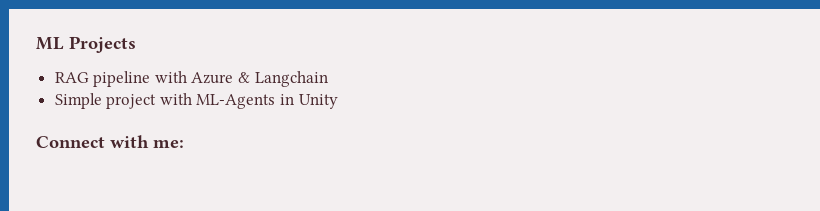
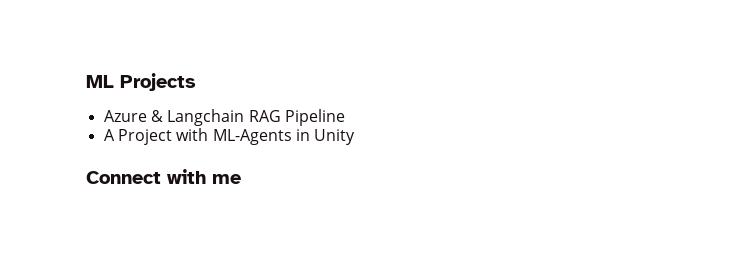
[54,71,187,87] RAG pipeline with -> (196, 82) none
[54,93,157,109] // Simple project -> [248,109,345,126] [103,129,172,145] RAG Pipeline // A Project
[153,139,184,148] me: -> [212,174,241,184] me

